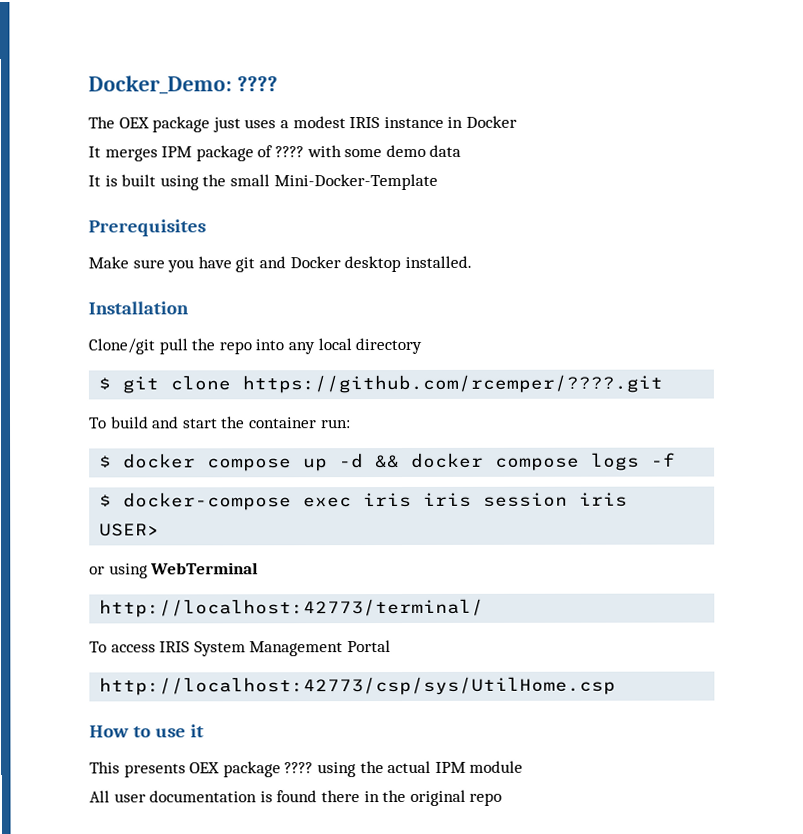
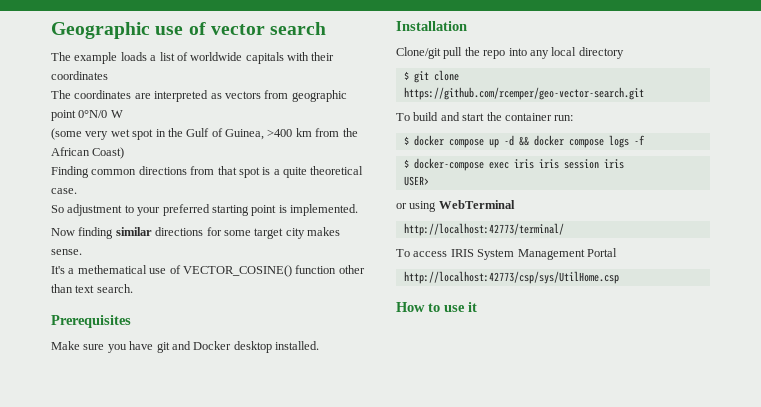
[88,75,278,95] [88,115,517,133] [88,144,462,162] [88,173,438,191] Docker_Demo: ???? // The OEX package just uses a modest IRIS instance in Docker // It merges IPM package of ???? with some demo data // It is built using the small Mini-Docker-Template -> [51,22,327,39] [51,52,335,64] [51,71,108,80] [51,90,347,102] [51,110,123,121] [51,128,358,140] [51,147,125,159] [51,166,364,178] [51,188,77,194] [51,204,358,216] [51,227,340,239] [51,249,82,255] [51,265,365,277] [51,284,133,293] Geographic use of vector search // The example loads a list of worldwide capitals with their coordinates // The coordinates are interpreted as vectors from geographic point 0°N/0 W // (some very wet spot in the Gulf of Guinea, >400 km from the African Coast) // Finding common directions from that spot is a quite theoretical case. // So adjustment to your preferred starting point is implemented. // Now finding similar directions for some target city makes sense. // It's a methematical use of VECTOR_COSINE() function other than text search.
[242,374,664,394] https://github.com/rcemper/????.git -> [403,87,644,100] https://github.com/rcemper/geo-vector-search.git
[89,760,524,778] [89,789,503,806] // This presents OEX package ???? using the actual IPM module // All user documentation is found there in the original repo -> (477, 307) none

